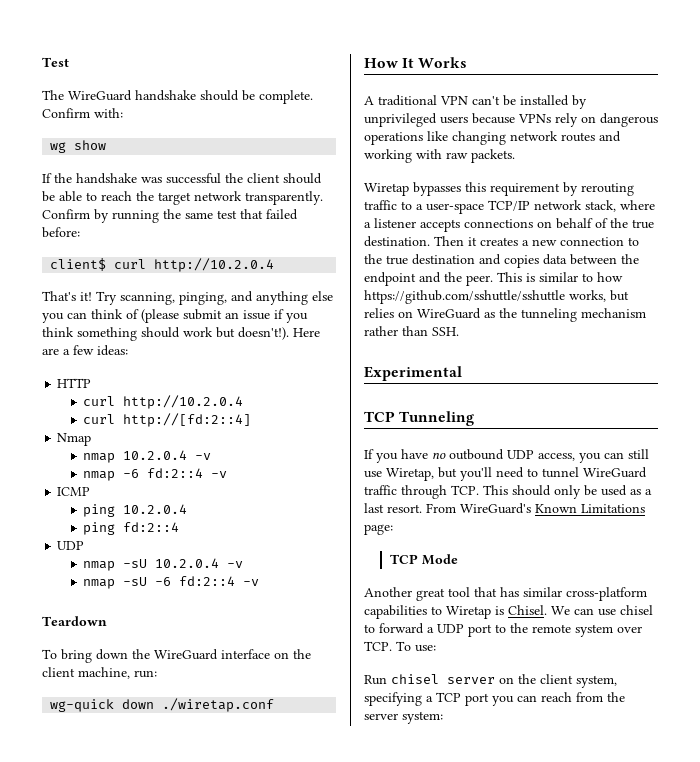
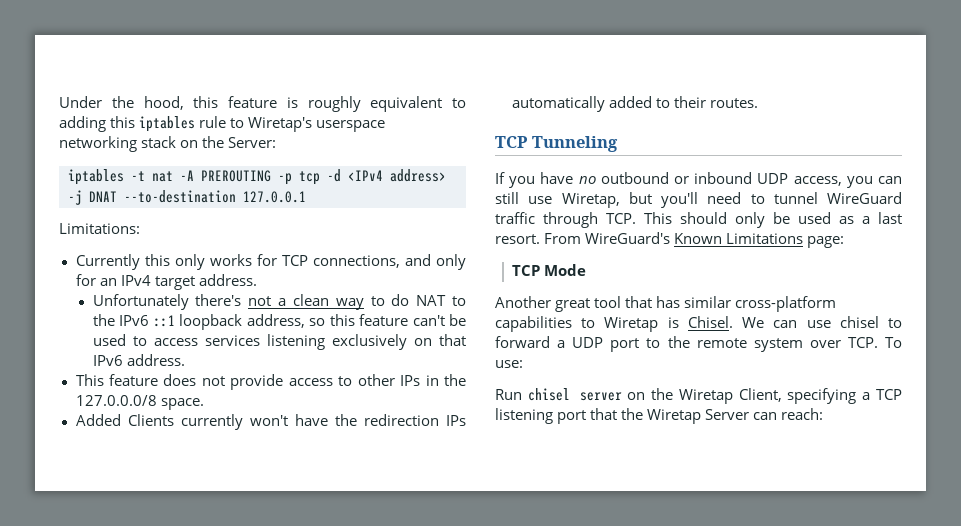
[42,57,69,67] [42,90,313,104] [42,108,123,118] [50,140,107,153] [42,173,322,184] [42,191,323,205] [42,209,298,223] [42,227,80,238] [50,258,275,272] [42,291,333,305] [42,309,308,323] [42,327,320,341] [42,345,128,356] [57,378,92,388] [83,395,244,409] [83,413,252,427] [57,433,92,446] [83,450,212,463] [83,468,228,481] [57,487,91,496] [83,504,188,517] [83,522,180,535] [57,541,85,550] [83,558,244,571] [83,576,260,589] [42,616,107,626] [42,649,311,663] [42,667,157,679] [50,698,275,712] [364,57,468,68] [364,95,587,109] [364,113,658,127] [364,131,621,145] [364,149,515,163] [364,182,634,196] [364,200,655,214] [364,218,654,232] [364,236,639,247] [364,254,639,268] [364,272,623,286] [364,290,629,304] [364,308,646,322] [364,326,459,336] [364,366,462,381] Test // The WireGuard handshake should be complete. Confirm with: // wg show // If the handshake was successful the client should be able to reach the target network transparently. Confirm by running the same test that failed before: // client$ curl http://10.2.0.4 // That's it! Try scanning, pinging, and anything else you can think of (please submit an issue if you think something should work but doesn't!). Here are a few ideas: // HTTP // curl http://10.2.0.4 // curl http://[fd:2::4] // Nmap // nmap 10.2.0.4 -v // nmap -6 fd:2::4 -v // ICMP // ping 10.2.0.4 // ping fd:2::4 // UDP // nmap -sU 10.2.0.4 -v // nmap -sU -6 fd:2::4 -v // Teardown // To bring down the WireGuard interface on the client machine, run: // wg-quick down ./wiretap.conf // How It Works // A traditional VPN can't be installed by unprivileged users because VPNs rely on dangerous operations like changing network routes and working with raw packets. // Wiretap bypasses this requirement by rerouting traffic to a user-space TCP/IP network stack, where a listener accepts connections on behalf of the true destination. Then it creates a new connection to the true destination and copies data between the endpoint and the peer. This is similar to how https://github.com/sshuttle/sshuttle works, but relies on WireGuard as the tunneling mechanism rather than SSH. // Experimental -> [59,96,466,112] [59,116,386,132] [59,136,277,152] [68,169,446,185] [68,190,306,205] [59,223,140,234] [75,254,466,270] [75,274,257,290] [92,294,466,310] [92,314,467,330] [92,334,467,350] [92,354,185,366] [75,374,466,390] [75,395,204,410] [75,414,466,430] [511,96,758,112] Under the hood, this feature is roughly equivalent to adding this iptables rule to Wiretap's userspace networking stack on the Server: // iptables -t nat -A PREROUTING -p tcp -d <IPv4 address> -j DNAT --to-destination 127.0.0.1 // Limitations: // Currently this only works for TCP connections, and only for an IPv4 target address. // Unfortunately there's not a clean way to do NAT to the IPv6 ::1 loopback address, so this feature can't be used to access services listening exclusively on that IPv6 address. // This feature does not provide access to other IPs in the 127.0.0.0/8 space. // Added Clients currently won't have the redirection IPs automatically added to their routes.
(504, 454) none -> [674,172,753,184] or inbound
[540,674,617,688] client system, -> [678,388,782,404] Wiretap Client,
[465,692,625,706] [364,711,443,724] port you can reach from the server system: -> [495,408,824,424] listening port that the Wiretap Server can reach:

